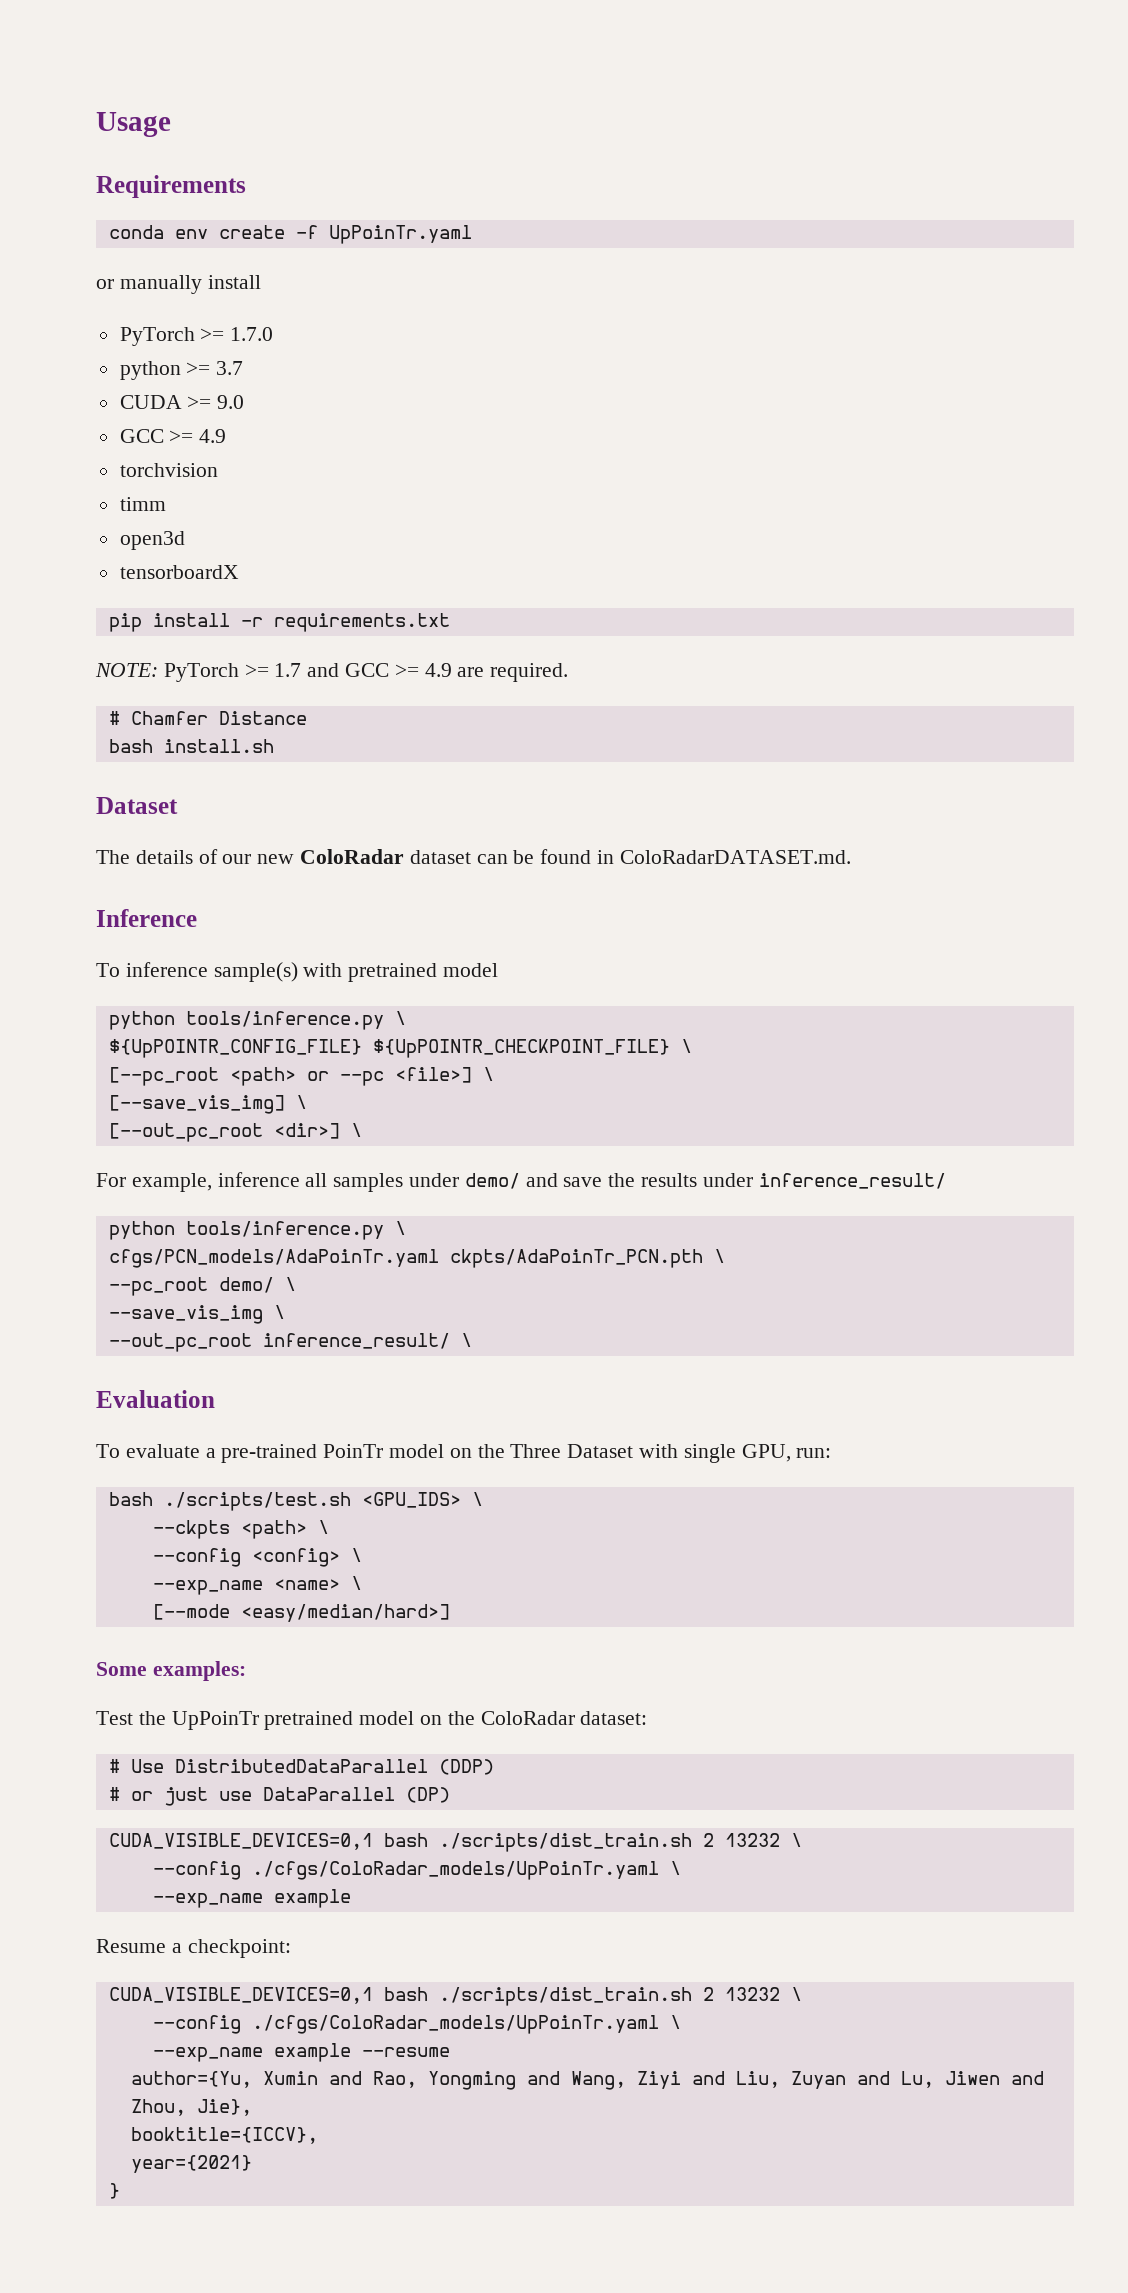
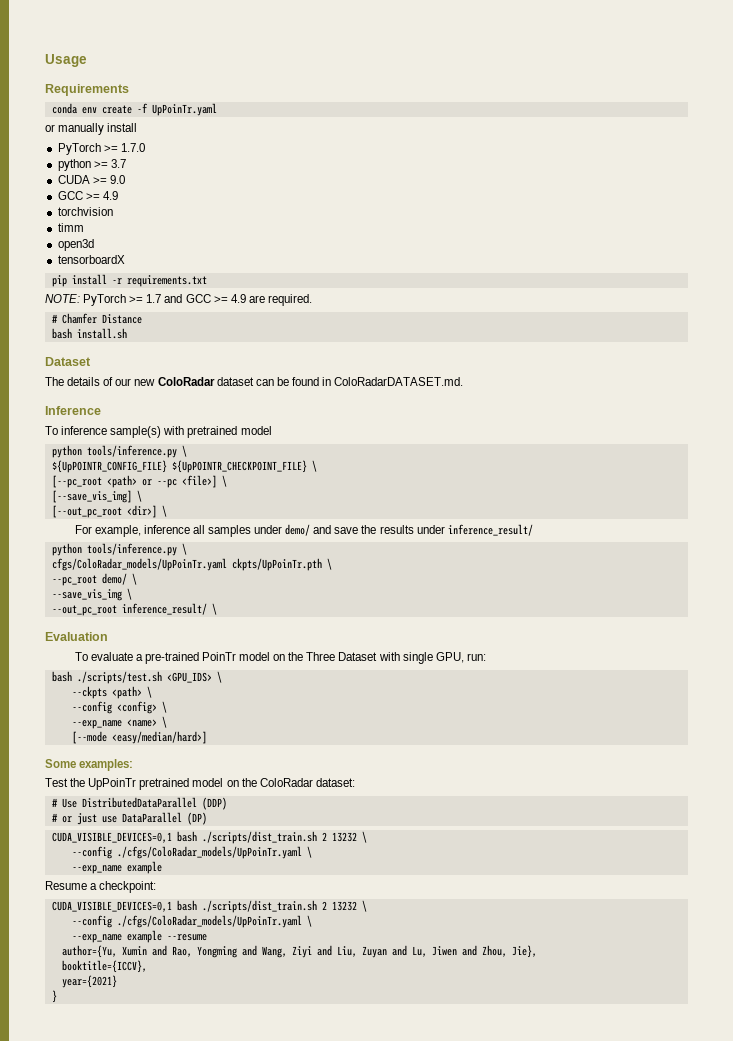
[108,1249,703,1268] cfgs/PCN_models/AdaPoinTr.yaml ckpts/AdaPoinTr_PCN.pth -> [51,558,322,571] cfgs/ColoRadar_models/UpPoinTr.yaml ckpts/UpPoinTr.pth

